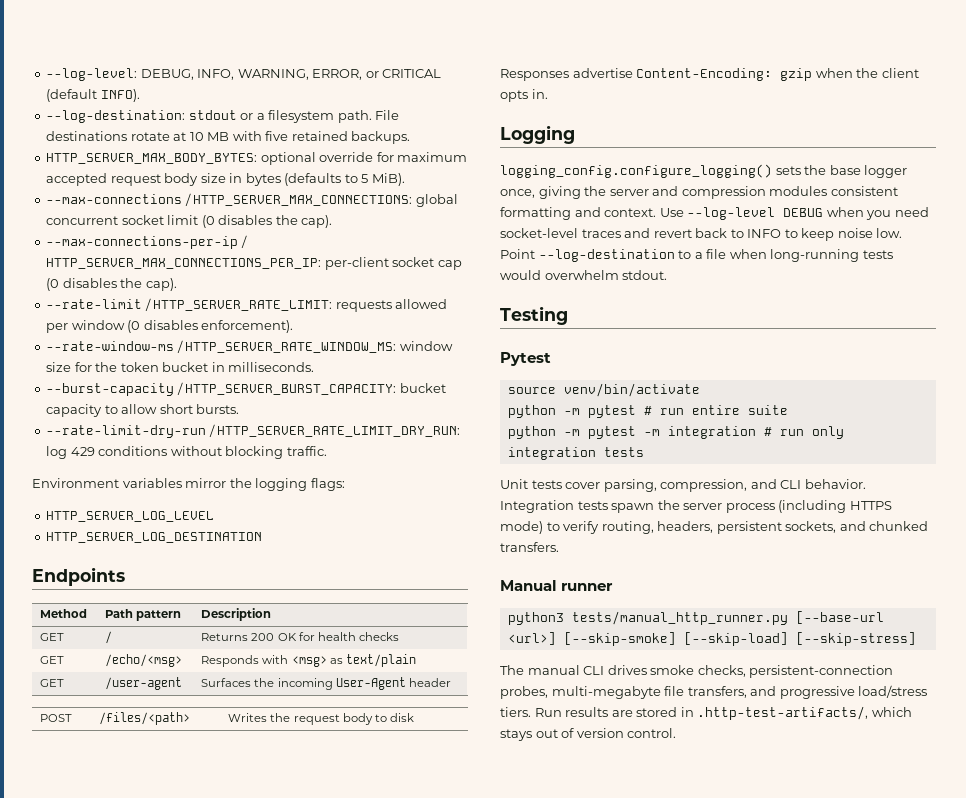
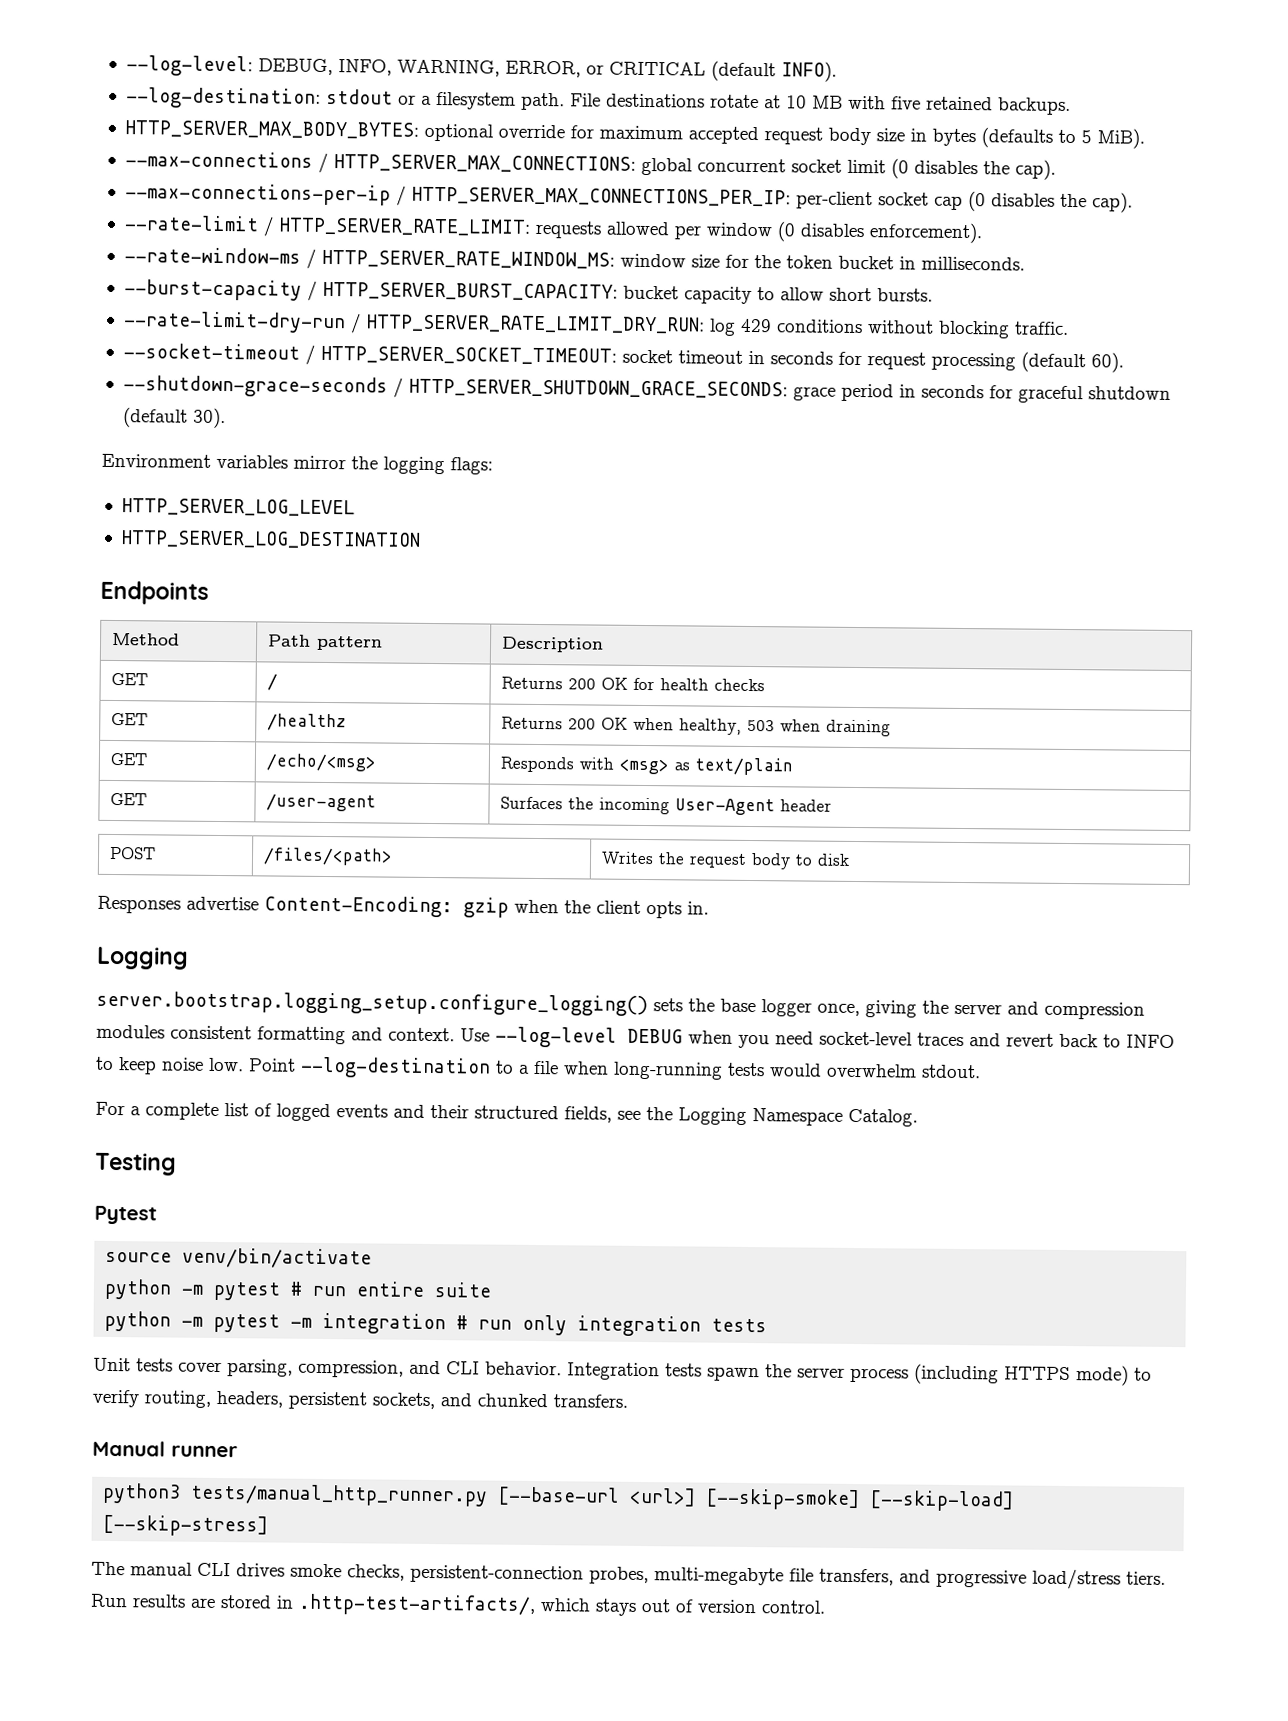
(327, 451) none -> [122,343,1124,373] [122,375,1171,404] [122,407,226,429] // --socket-timeout / HTTP_SERVER_SOCKET_TIMEOUT: socket timeout in seconds for request processing (default 60). // --shutdown-grace-seconds / HTTP_SERVER_SHUTDOWN_GRACE_SECONDS: grace period in seconds for graceful shutdown (default 30).
(399, 636) none -> [111,712,149,726] [267,713,347,732] [501,716,892,737] // GET | /healthz | Returns 200 OK when healthy, 503 when draining
[500,164,772,178] logging_config.configure_logging() -> [96,990,648,1017] server.bootstrap.logging_setup.configure_logging()
(668, 275) none -> [95,1101,918,1127] // For a complete list of logged events and their structured fields, see the Logging Namespace Catalog.

